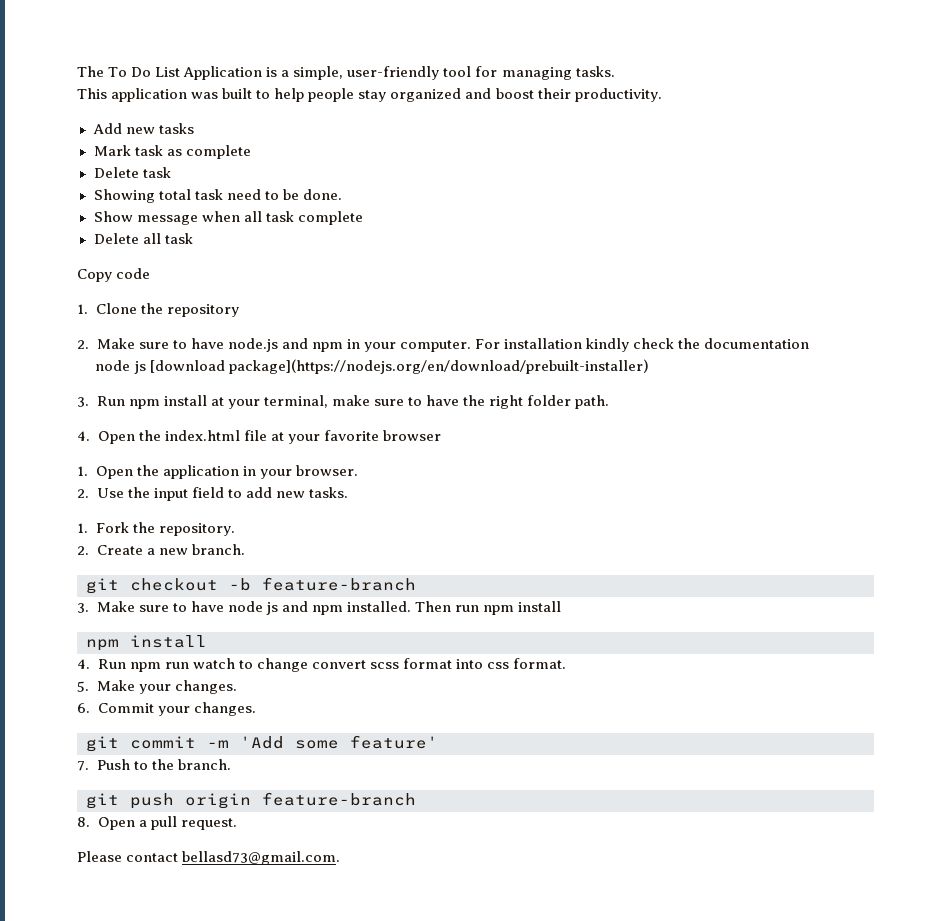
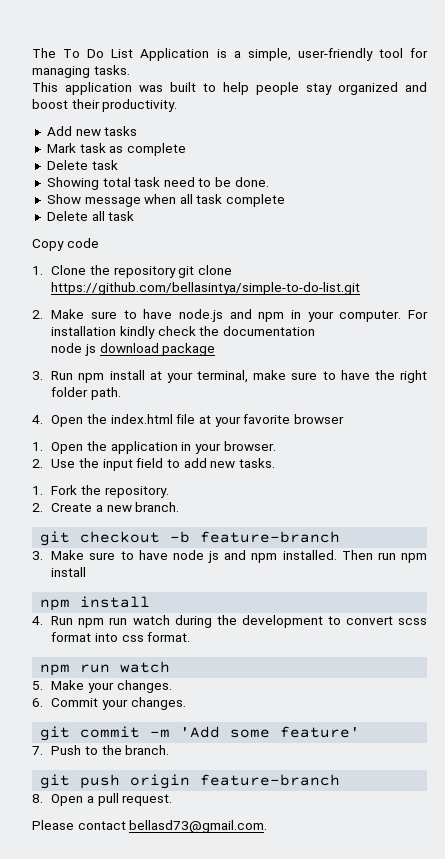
(239, 310) none -> [178,265,232,278] [51,282,361,295] git clone https://github.com/bellasintya/simple-to-do-list.git
[149,359,649,374] [download package](https://nodejs.org/en/download/prebuilt-installer) -> [99,343,216,356] download package
[238,658,308,672] to change -> [174,615,341,628] during the development to
(567, 663) none -> [40,661,171,676] // npm run watch

